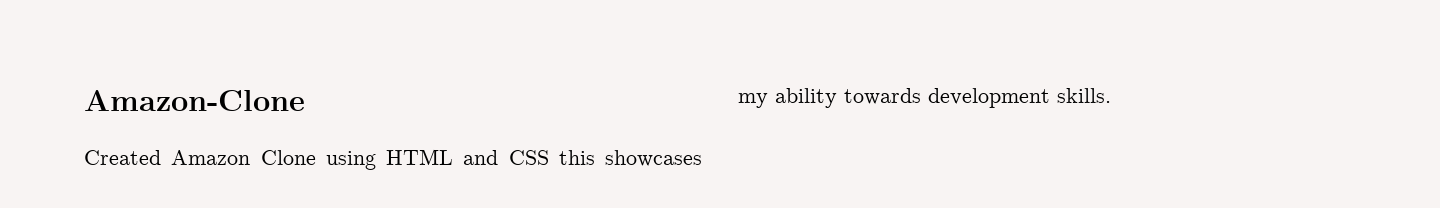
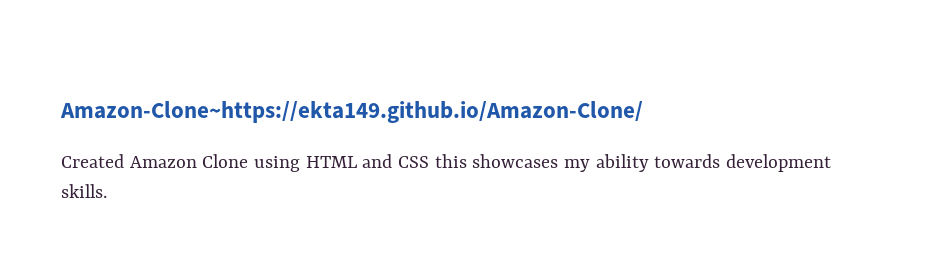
[84,90,305,111] Amazon-Clone -> [60,101,643,123] Amazon-Clone~https://ekta149.github.io/Amazon-Clone/

